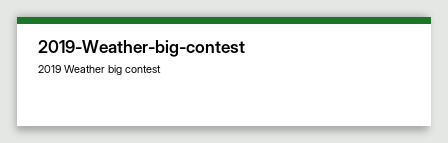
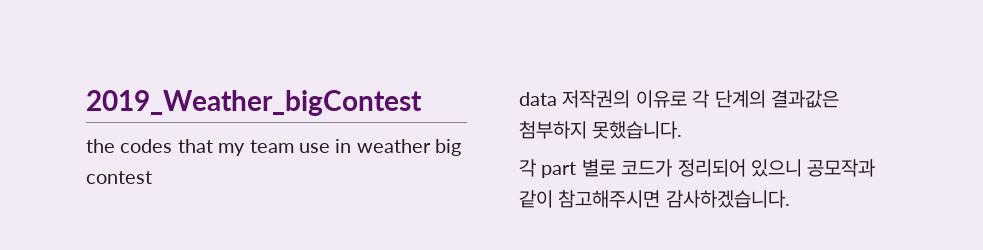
[38,40,245,57] [38,65,161,75] 2019-Weather-big-contest // 2019 Weather big contest -> [86,90,422,116] [86,139,462,156] [86,171,152,184] [519,90,839,108] [519,121,683,139] [519,159,876,178] [519,190,790,208] 2019_Weather_bigContest // the codes that my team use in weather big contest // data 저작권의 이유로 각 단계의 결과값은 첨부하지 못했습니다. // 각 part 별로 코드가 정리되어 있으니 공모작과 같이 참고해주시면 감사하겠습니다.

